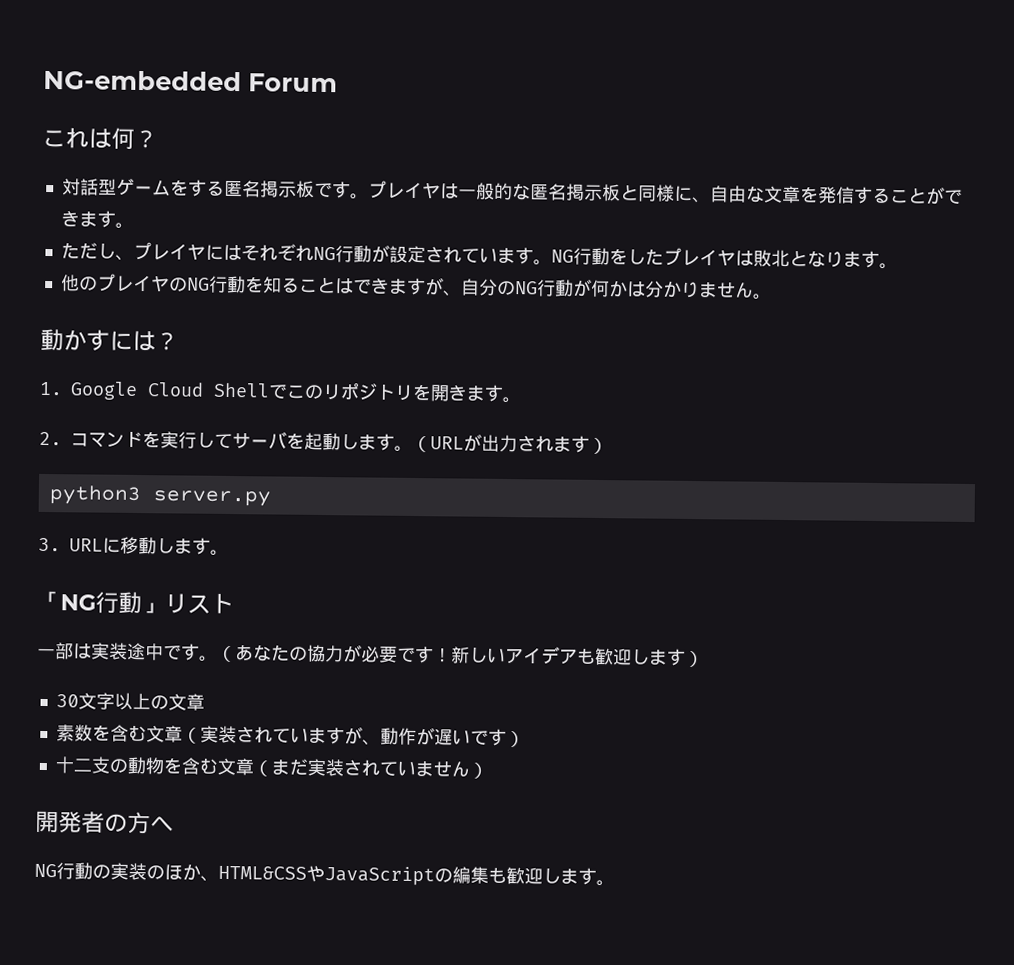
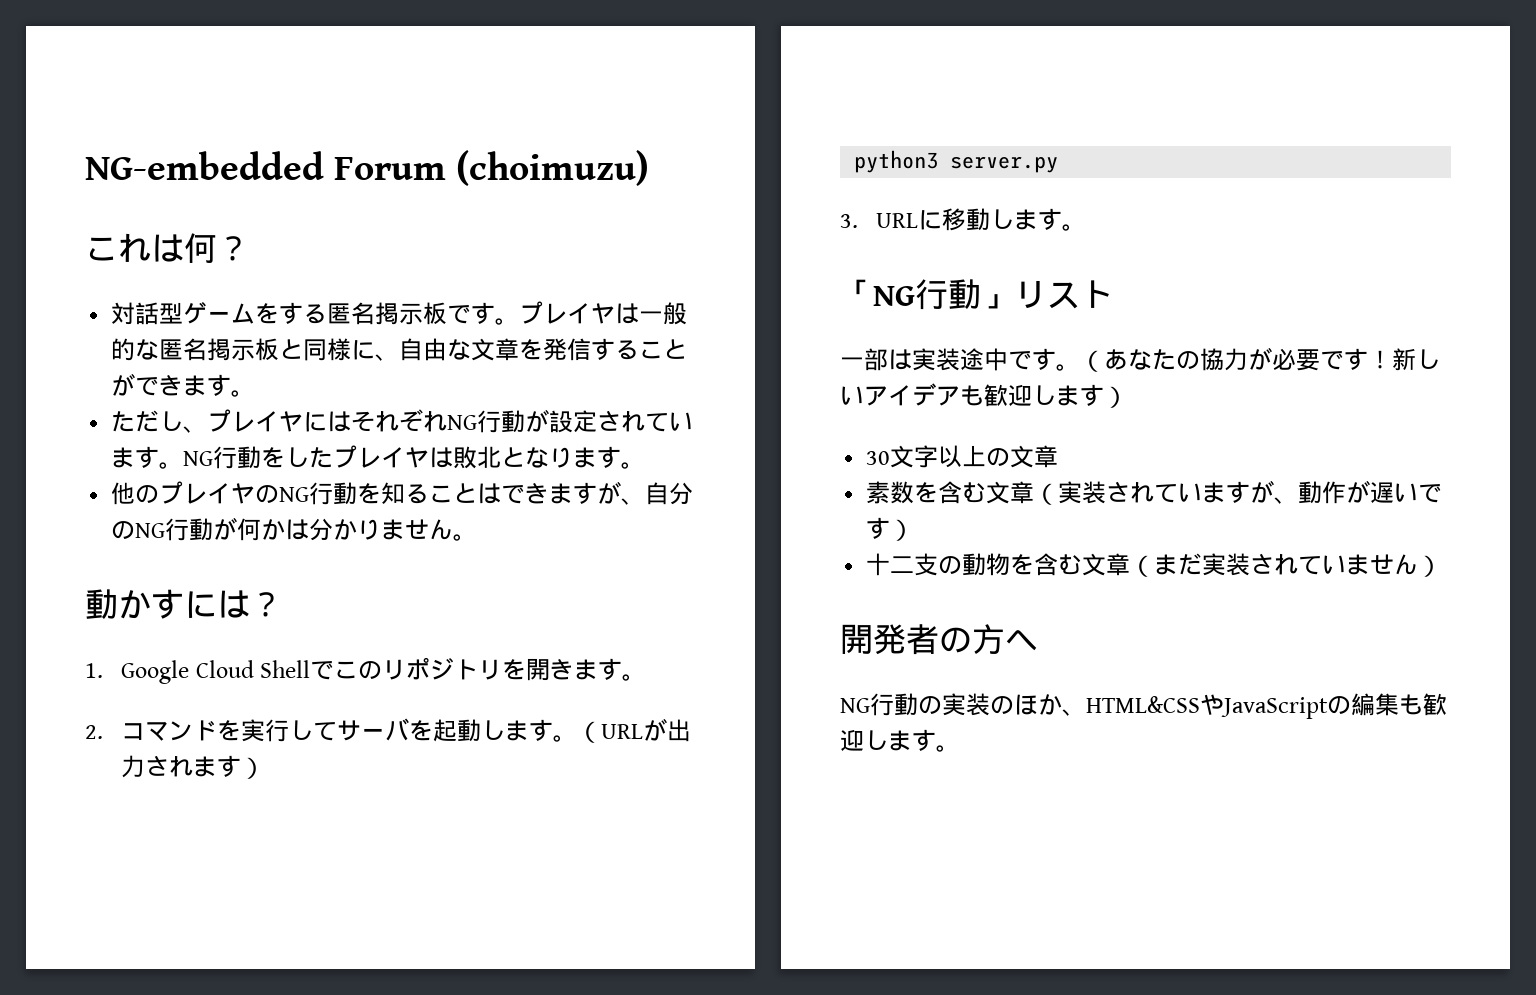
(338, 83) none -> [456,150,650,186] (choimuzu)

